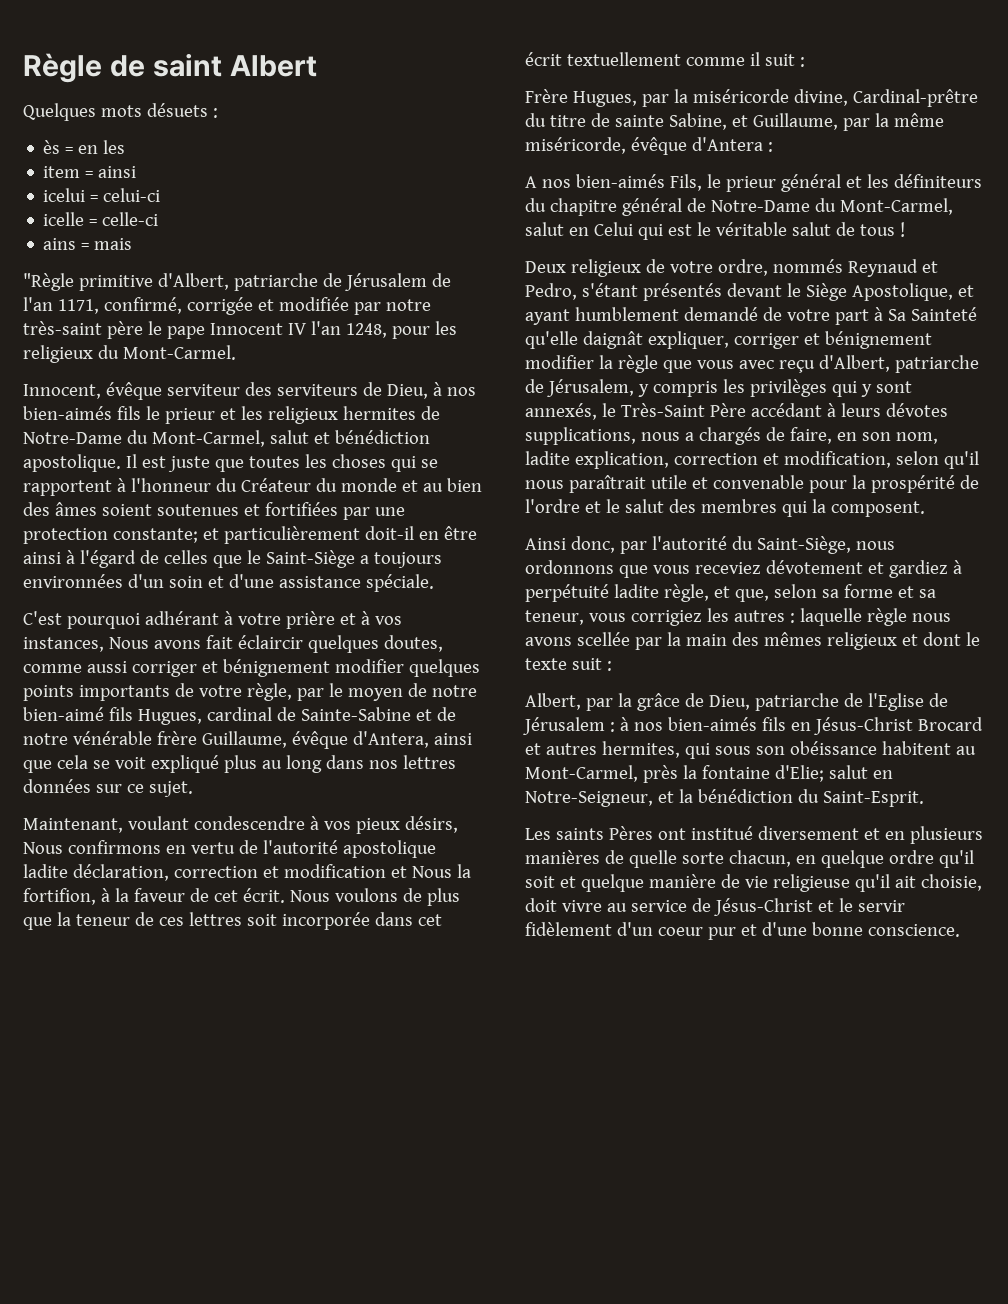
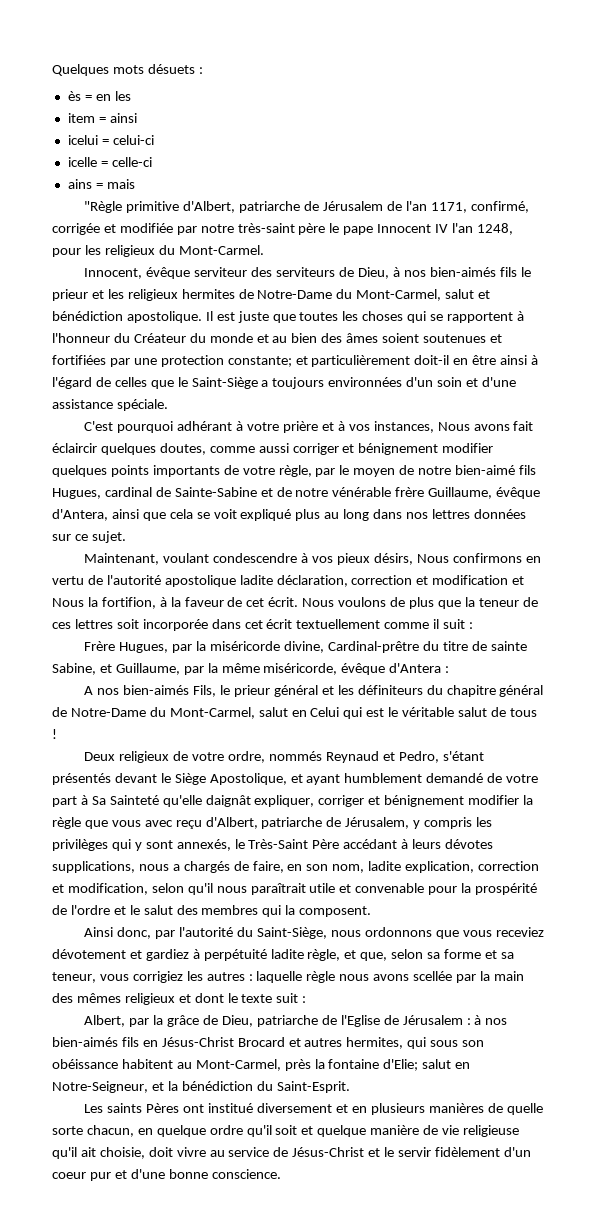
[23,53,317,83] Règle de saint Albert // -> (52, 70) none

